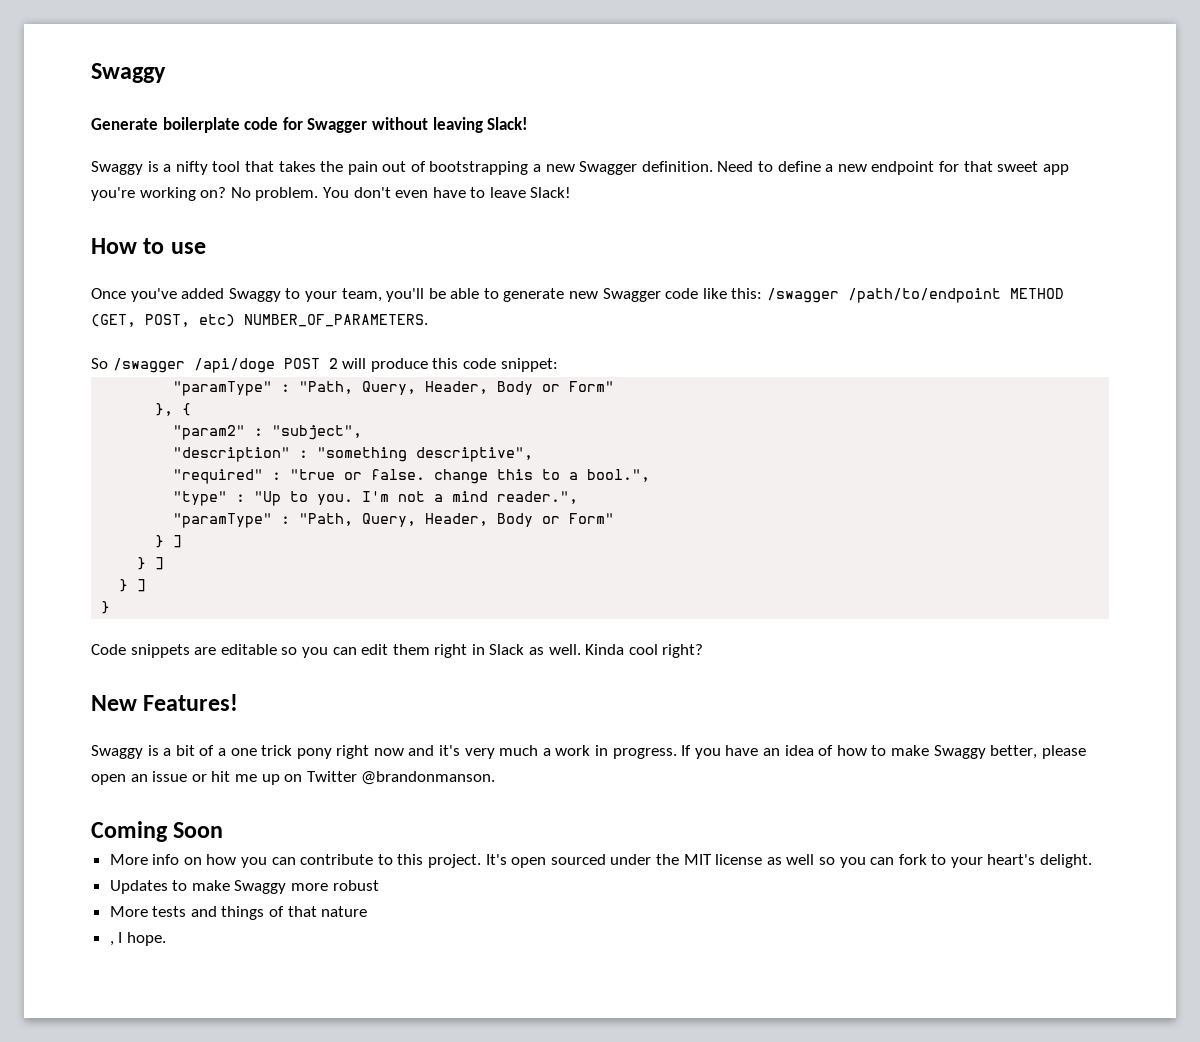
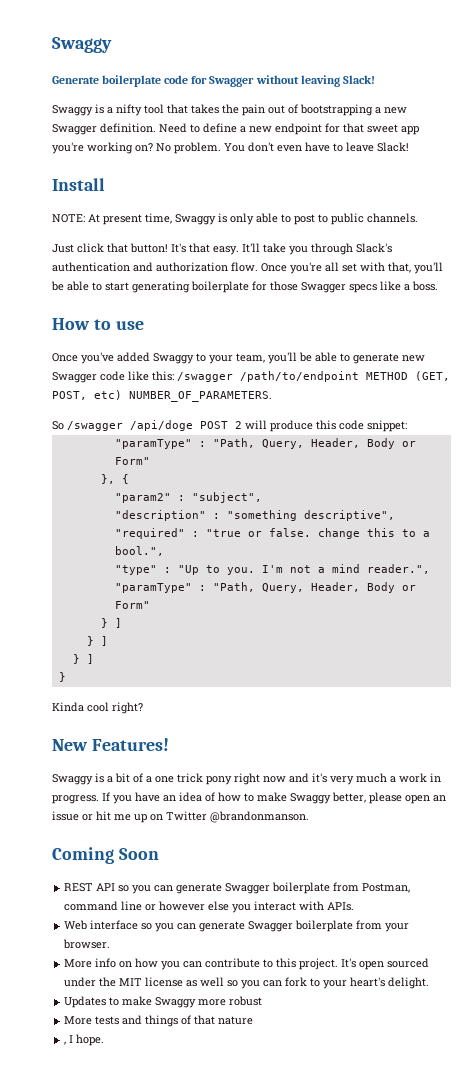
(572, 192) none -> [52,178,105,191] [52,213,418,225] [52,243,392,255] [52,262,443,274] [51,281,438,293] // Install // NOTE: At present time, Swaggy is only able to post to public channels. // Just click that button! It's that easy. It'll take you through Slack's authentication and authorization flow. Once you're all set with that, you'll be able to start generating boilerplate for those Swagger specs like a boss.
[91,644,581,658] Code snippets are editable so you can edit them right in Slack as well. -> (66, 677) none
(224, 830) none -> [64,882,411,894] [64,901,355,913] [64,920,410,932] [63,939,111,949] // REST API so you can generate Swagger boilerplate from Postman, command line or however else you interact with APIs. // Web interface so you can generate Swagger boilerplate from your browser.

